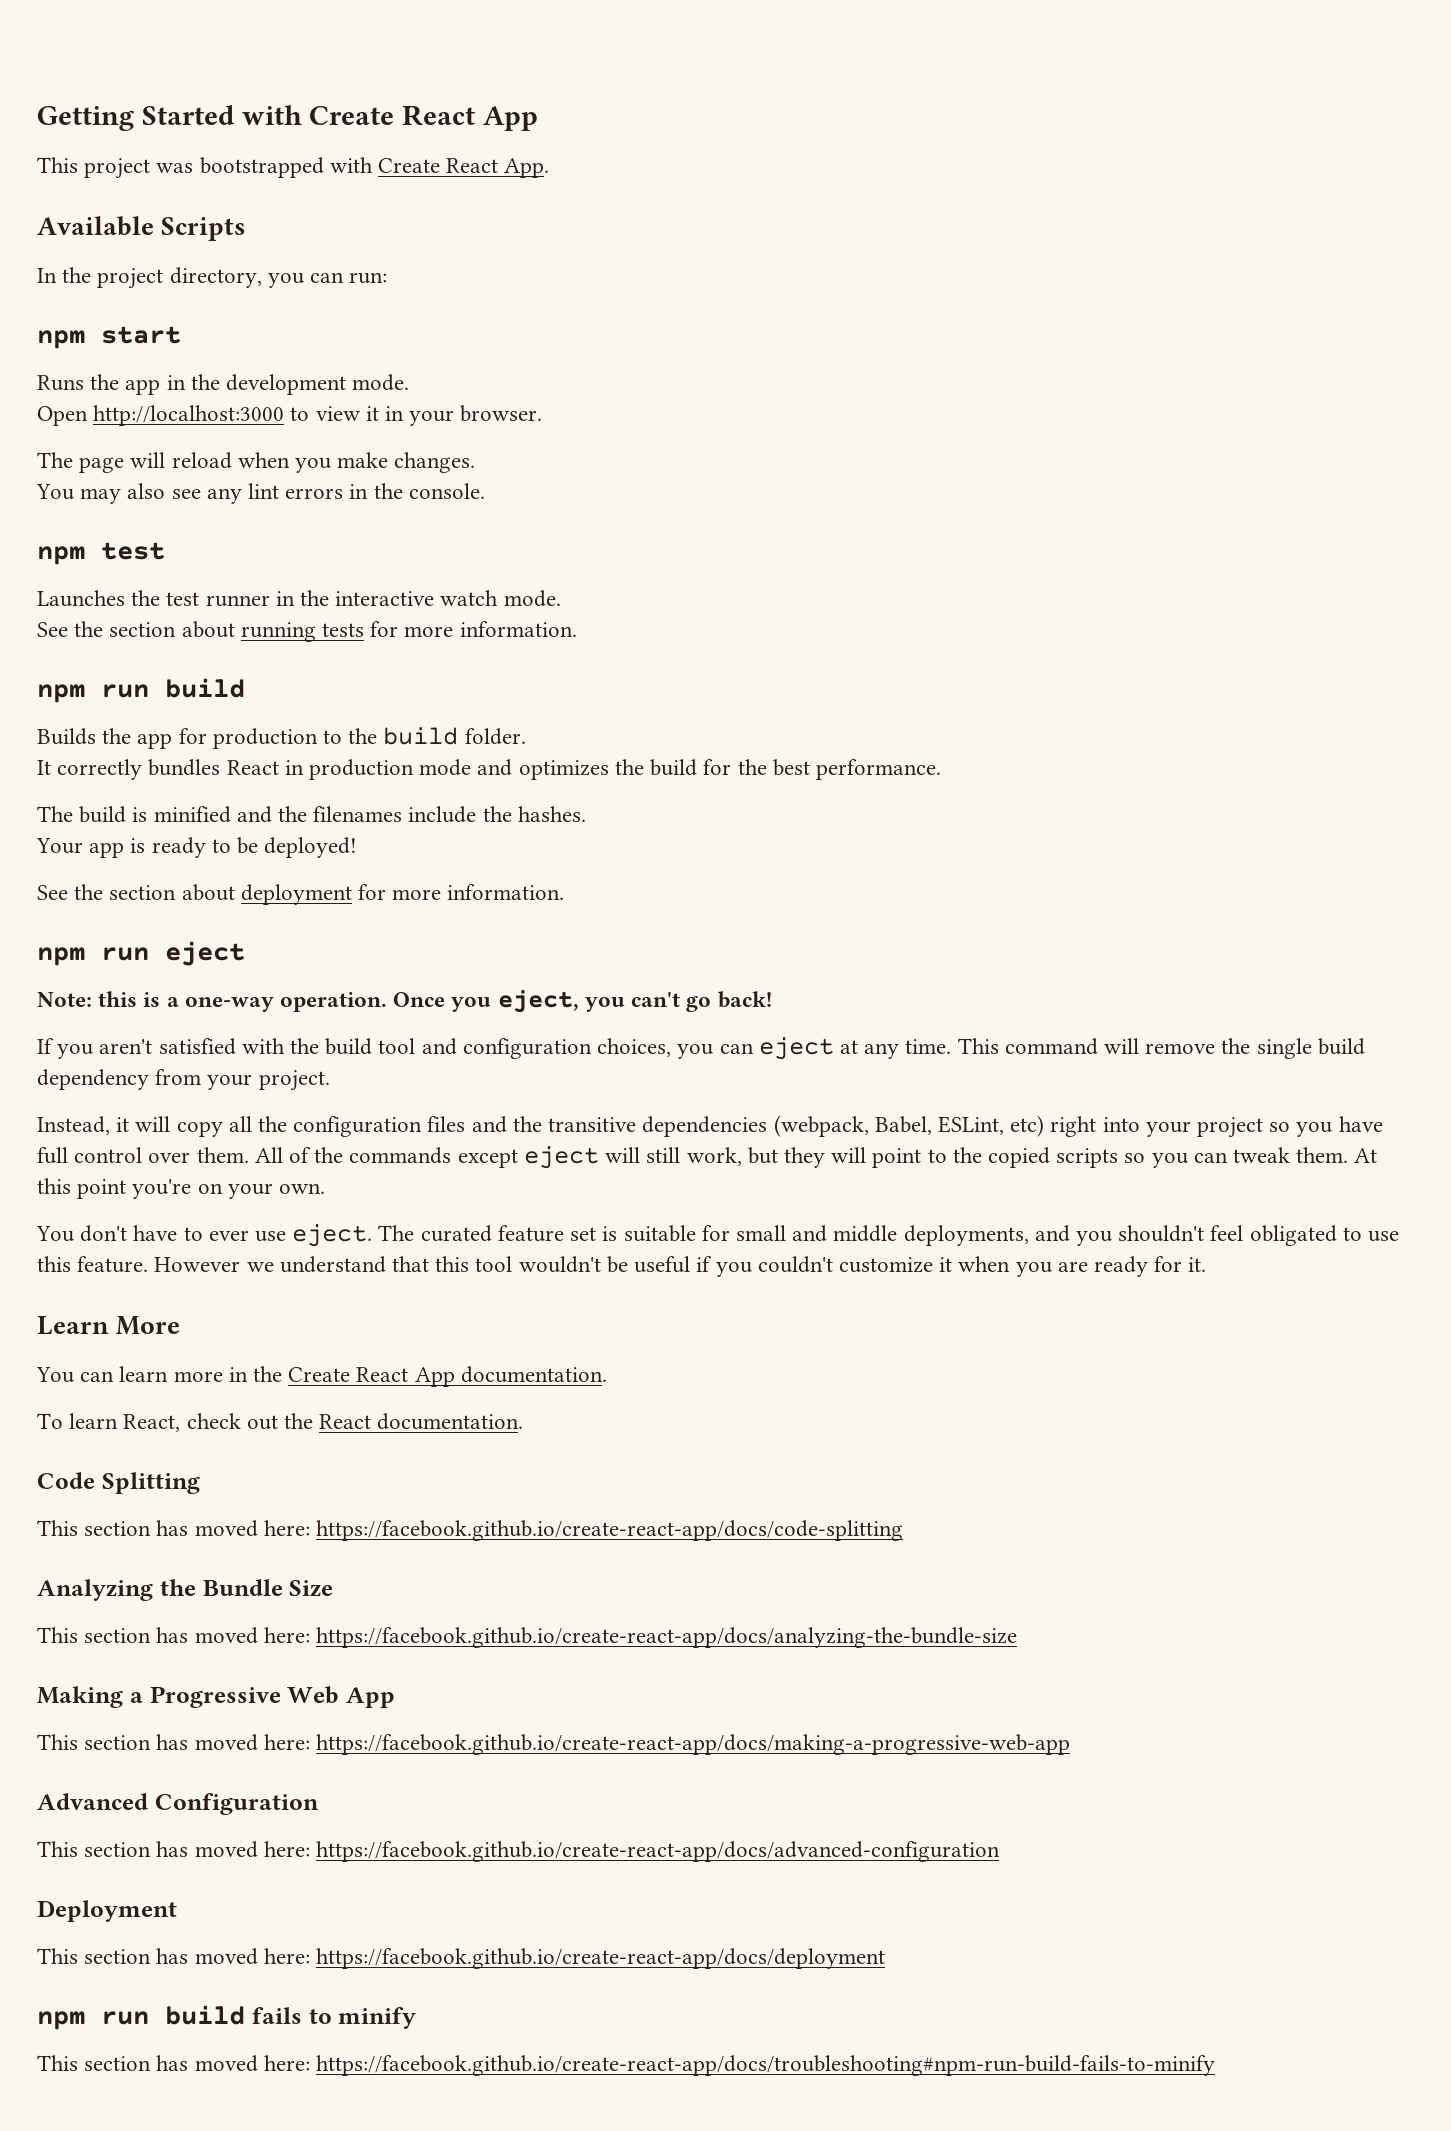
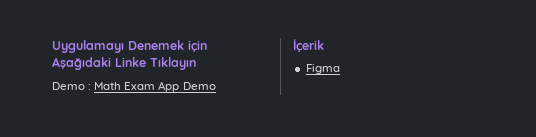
[37,105,539,131] [37,157,550,179] [37,216,247,241] [37,267,388,289] [37,326,181,349] [37,374,410,395] [37,405,543,426] [37,452,476,473] [36,483,485,504] [37,542,165,565] [37,590,561,607] [37,621,577,642] [37,678,245,703] [37,727,526,749] [37,759,941,780] [37,806,586,823] [36,837,358,858] [37,884,565,905] [37,941,245,966] [37,990,772,1013] [37,1037,1365,1060] [37,1069,330,1091] [37,1115,1383,1138] [37,1146,1378,1169] [37,1178,326,1199] [36,1224,1400,1247] [37,1256,1207,1277] [37,1316,181,1335] [36,1366,607,1387] [37,1413,524,1432] [37,1472,200,1494] [37,1520,904,1541] [37,1579,334,1601] [37,1627,1018,1648] [37,1686,395,1708] [37,1734,1071,1755] [37,1793,319,1815] [37,1841,1001,1862] [37,1900,177,1922] [37,1948,886,1969] [37,2005,417,2030] [37,2055,1216,2076] Getting Started with Create React App // This project was bootstrapped with Create React App. // Available Scripts // In the project directory, you can run: // npm start // Runs the app in the development mode. // Open http://localhost:3000 to view it in your browser. // The page will reload when you make changes. // You may also see any lint errors in the console. // npm test // Launches the test runner in the interactive watch mode. // See the section about running tests for more information. // npm run build // Builds the app for production to the build folder. // It correctly bundles React in production mode and optimizes the build for the best performance. // The build is minified and the filenames include the hashes. // Your app is ready to be deployed! // See the section about deployment for more information. // npm run eject // Note: this is a one-way operation. Once you eject, you can't go back! // If you aren't satisfied with the build tool and configuration choices, you can eject at any time. This command will remove the single build dependency from your project. // Instead, it will copy all the configuration files and the transitive dependencies (webpack, Babel, ESLint, etc) right into your project so you have full control over them. All of the commands except eject will still work, but they will point to the copied scripts so you can tweak them. At this point you're on your own. // You don't have to ever use eject. The curated feature set is suitable for small and middle deployments, and you shouldn't feel obligated to use this feature. However we understand that this tool wouldn't be useful if you couldn't customize it when you are ready for it. // Learn More // You can learn more in the Create React App documentation. // To learn React, check out the React documentation. // Code Splitting // This section has moved here: https://facebook.github.io/create-react-app/docs/code-splitting // Analyzing the Bundle Size // This section has moved here: https://facebook.github.io/create-react-app/docs/analyzing-the-bundle-size // Making a Progressive Web App // This section has moved here: https://facebook.github.io/create-react-app/docs/making-a-progressive-web-app // Advanced Configuration // This section has moved here: https://facebook.github.io/create-react-app/docs/advanced-configuration // Deployment // This section has moved here: https://facebook.github.io/create-react-app/docs/deployment // npm run build fails to minify // This section has moved here: https://facebook.github.io/create-react-app/docs/troubleshooting#npm-run-build-fails-to-minify -> [52,40,207,53] [52,57,196,70] [52,81,216,92] [293,39,324,52] [305,64,340,74] Uygulamayı Denemek için Aşağıdaki Linke Tıklayın // Demo : Math Exam App Demo // İçerik // Figma

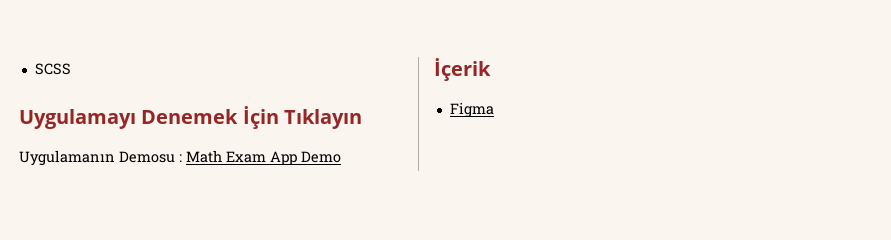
(52, 46) none -> [34,63,71,75] SCSS //
[188,40,207,52] [52,57,146,70] için Aşağıdaki Linke -> [242,106,279,129] İçin
[52,82,85,90] Demo -> [19,150,175,166] Uygulamanın Demosu

